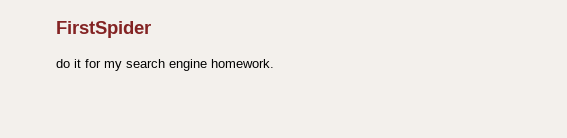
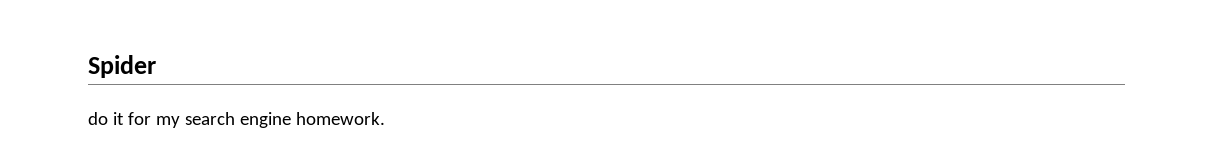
[56,21,151,38] FirstSpider -> [88,55,156,78] Spider

